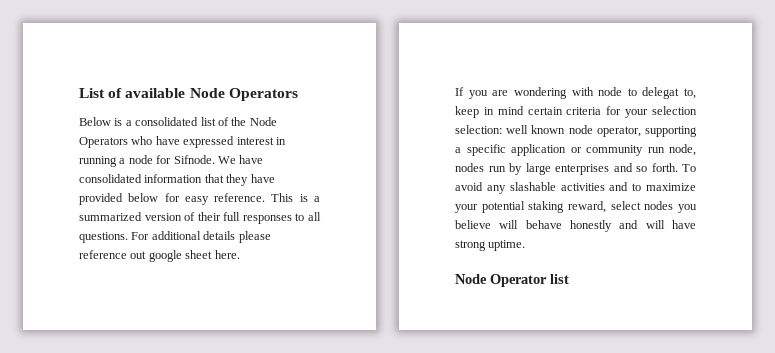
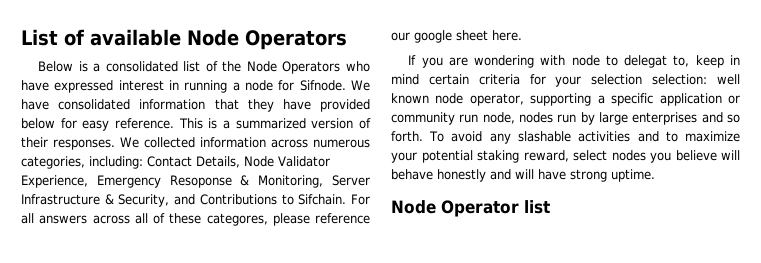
[223,212,322,224] [79,231,236,243] full responses to all questions. For additional details -> [53,137,370,150] [21,156,330,169] [21,175,371,188] [21,194,370,207] [21,213,268,226] responses. We collected information across numerous categories, including: Contact Details, Node Validator Experience, Emergency Resoponse & Monitoring, Server Infrastructure & Security, and Contributions to Sifchain. For all answers across all of these categores,
[130,251,147,259] out -> [391,32,410,41] our

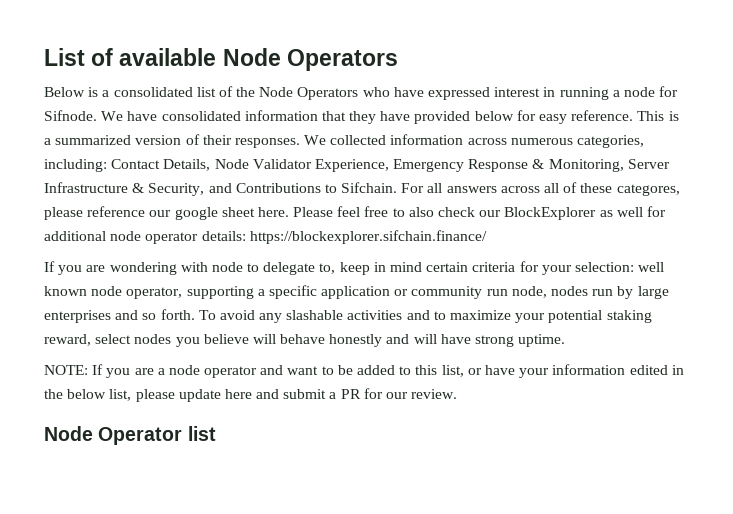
[169,175,232,188] Resoponse -> [468,159,529,172] Response
(522, 35) none -> [293,206,666,220] [44,230,487,244] Please feel free to also check our BlockExplorer as well for additional node operator details: https://blockexplorer.sifchain.finance/
[624,55,668,68] delegat -> [263,262,316,275] delegate
[591,74,643,85] selection -> (572, 270) none
(655, 175) none -> [44,364,684,378] [44,388,458,402] // NOTE: If you are a node operator and want to be added to this list, or have your information edited in the below list, please update here and submit a PR for our review.

